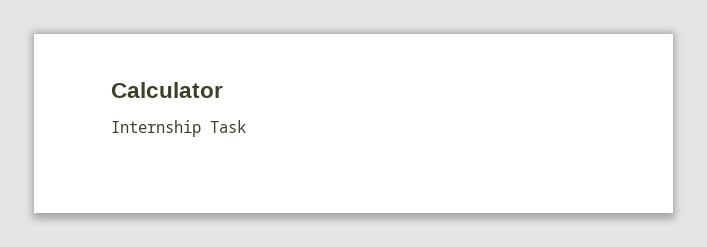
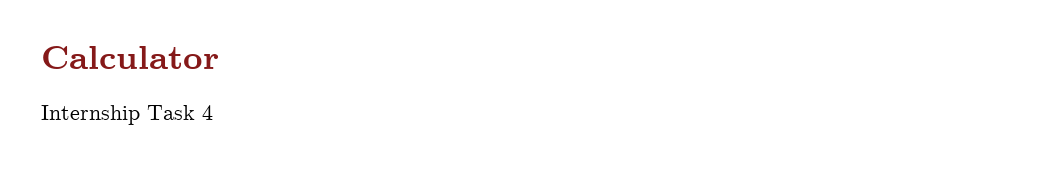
(246, 126) none -> [202,105,213,120] 4

